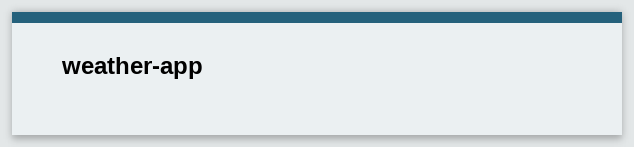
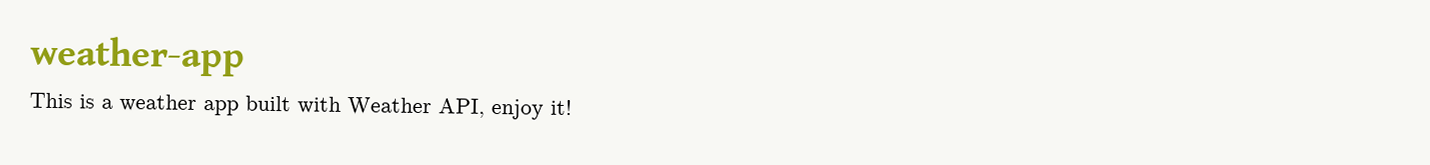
(203, 68) none -> [29,92,572,120] // This is a weather app built with Weather API, enjoy it!

